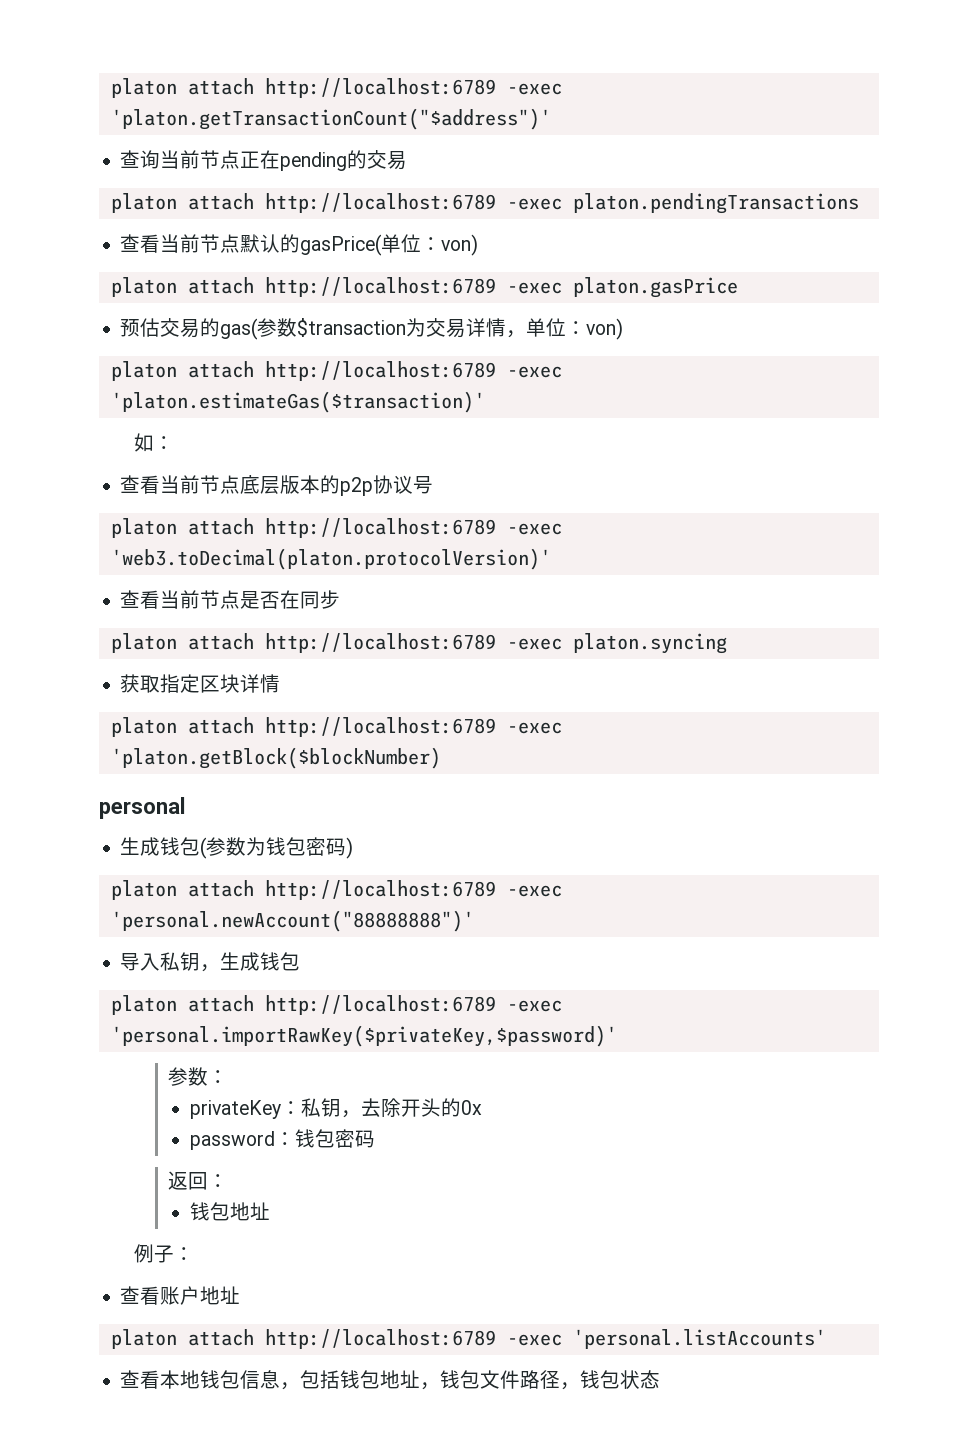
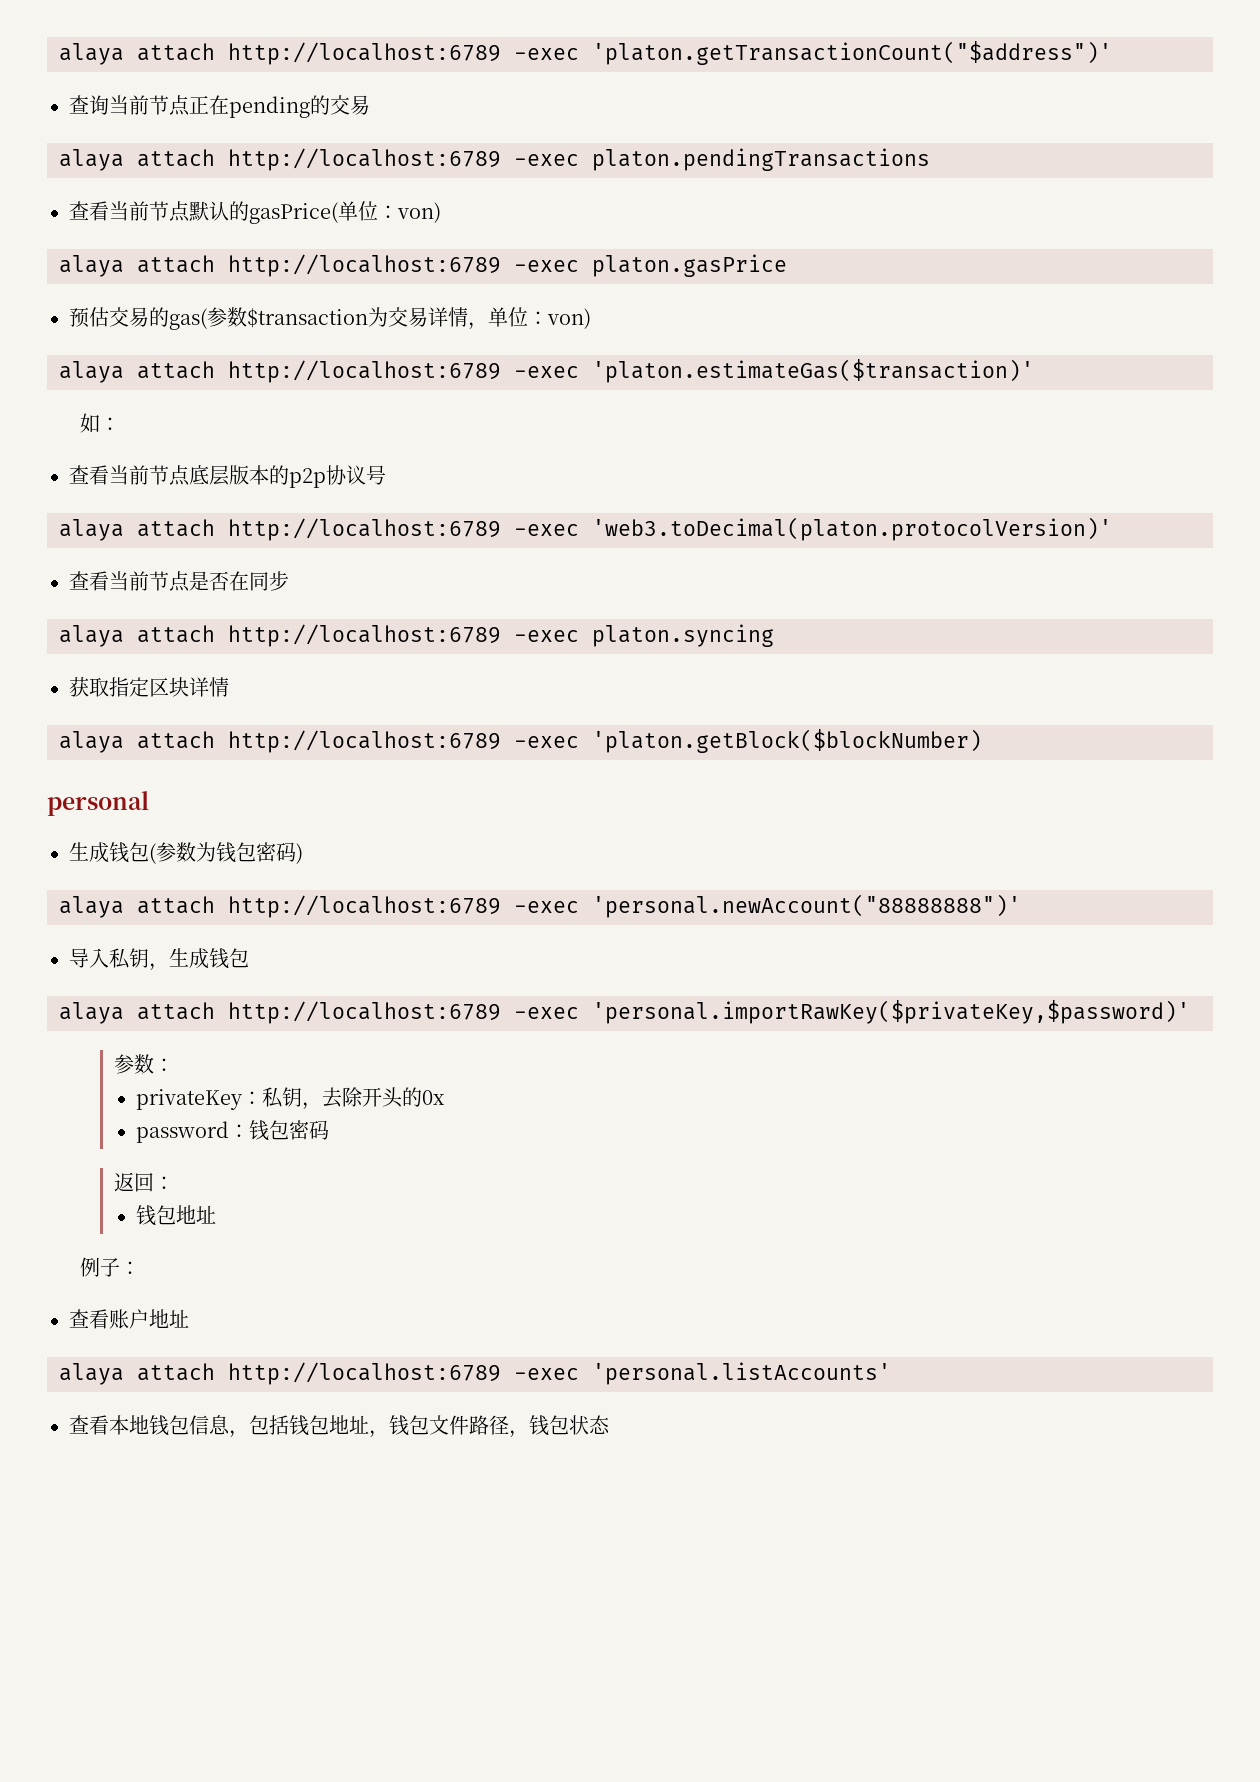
[110,78,177,98] platon -> [59,43,124,65] alaya
[110,193,177,213] platon -> [59,149,124,171] alaya
[110,277,177,297] platon -> [59,255,124,277] alaya
[110,361,177,381] platon -> [59,361,124,383] alaya
[110,518,177,538] platon -> [59,519,124,541] alaya
[110,633,177,653] platon -> [59,625,124,647] alaya
[110,717,177,737] platon -> [59,731,124,753] alaya
[110,880,177,900] platon -> [59,896,124,918] alaya
[110,995,177,1015] platon -> [59,1002,124,1024] alaya
[110,1329,177,1349] platon -> [59,1363,124,1385] alaya

